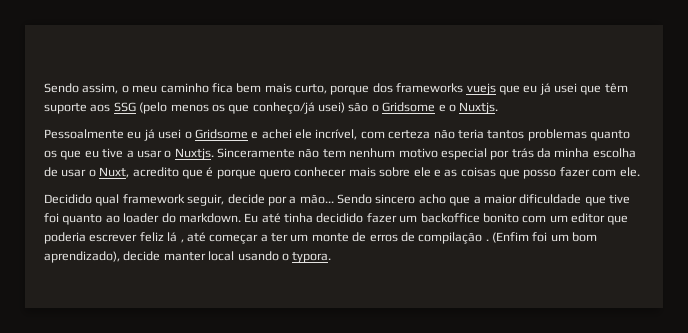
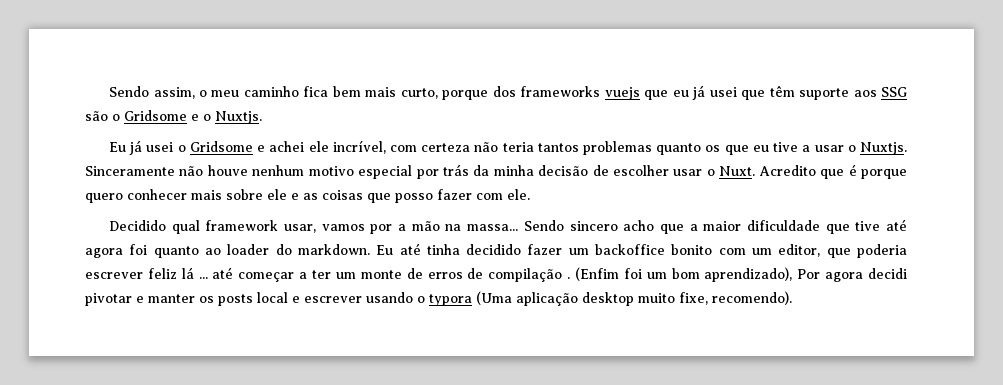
[139,102,345,114] (pelo menos os que conheço/já usei) -> (908, 92) none
[44,129,142,139] Pessoalmente eu -> [109,142,127,152] Eu
[322,149,346,158] tem -> [207,165,248,176] houve
[592,148,636,158] [44,167,179,178] escolha de usar o Nuxt, acredito -> [538,165,816,176] decisão de escolher usar o Nuxt. Acredito
[187,194,334,206] seguir, decide por a mão... -> [284,221,519,234] usar, vamos por a mão na massa...
(630, 199) none -> [885,219,907,231] [85,248,123,258] até agora
[571,213,605,223] editor -> [778,244,821,257] editor,
[180,239,184,243] , -> [198,277,208,279] ...
[123,251,332,263] decide manter local usando o typora. -> [797,268,908,282] [85,291,792,306] Por agora decidi pivotar e manter os posts local e escrever usando o typora (Uma aplicação desktop muito fixe, recomendo).

